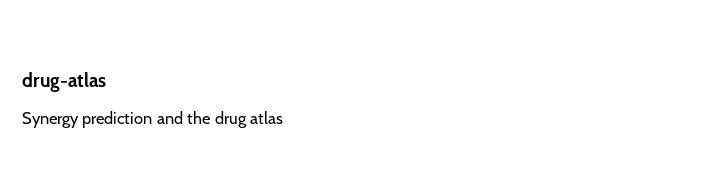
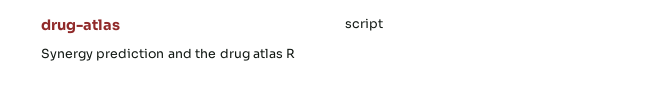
(284, 117) none -> [286,48,296,58] [345,18,383,31] R script

